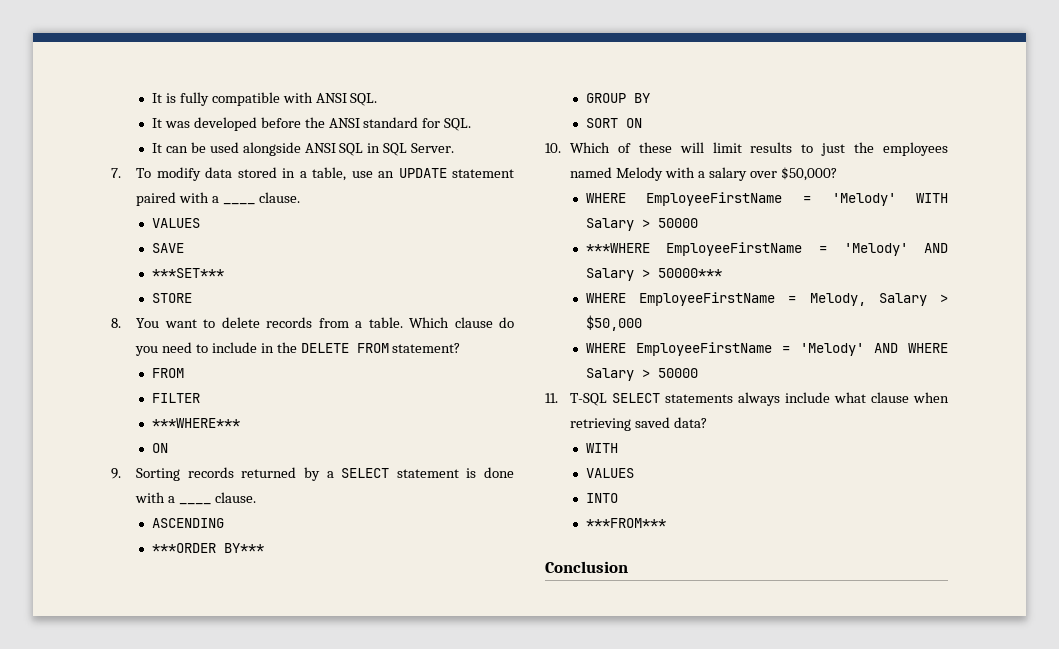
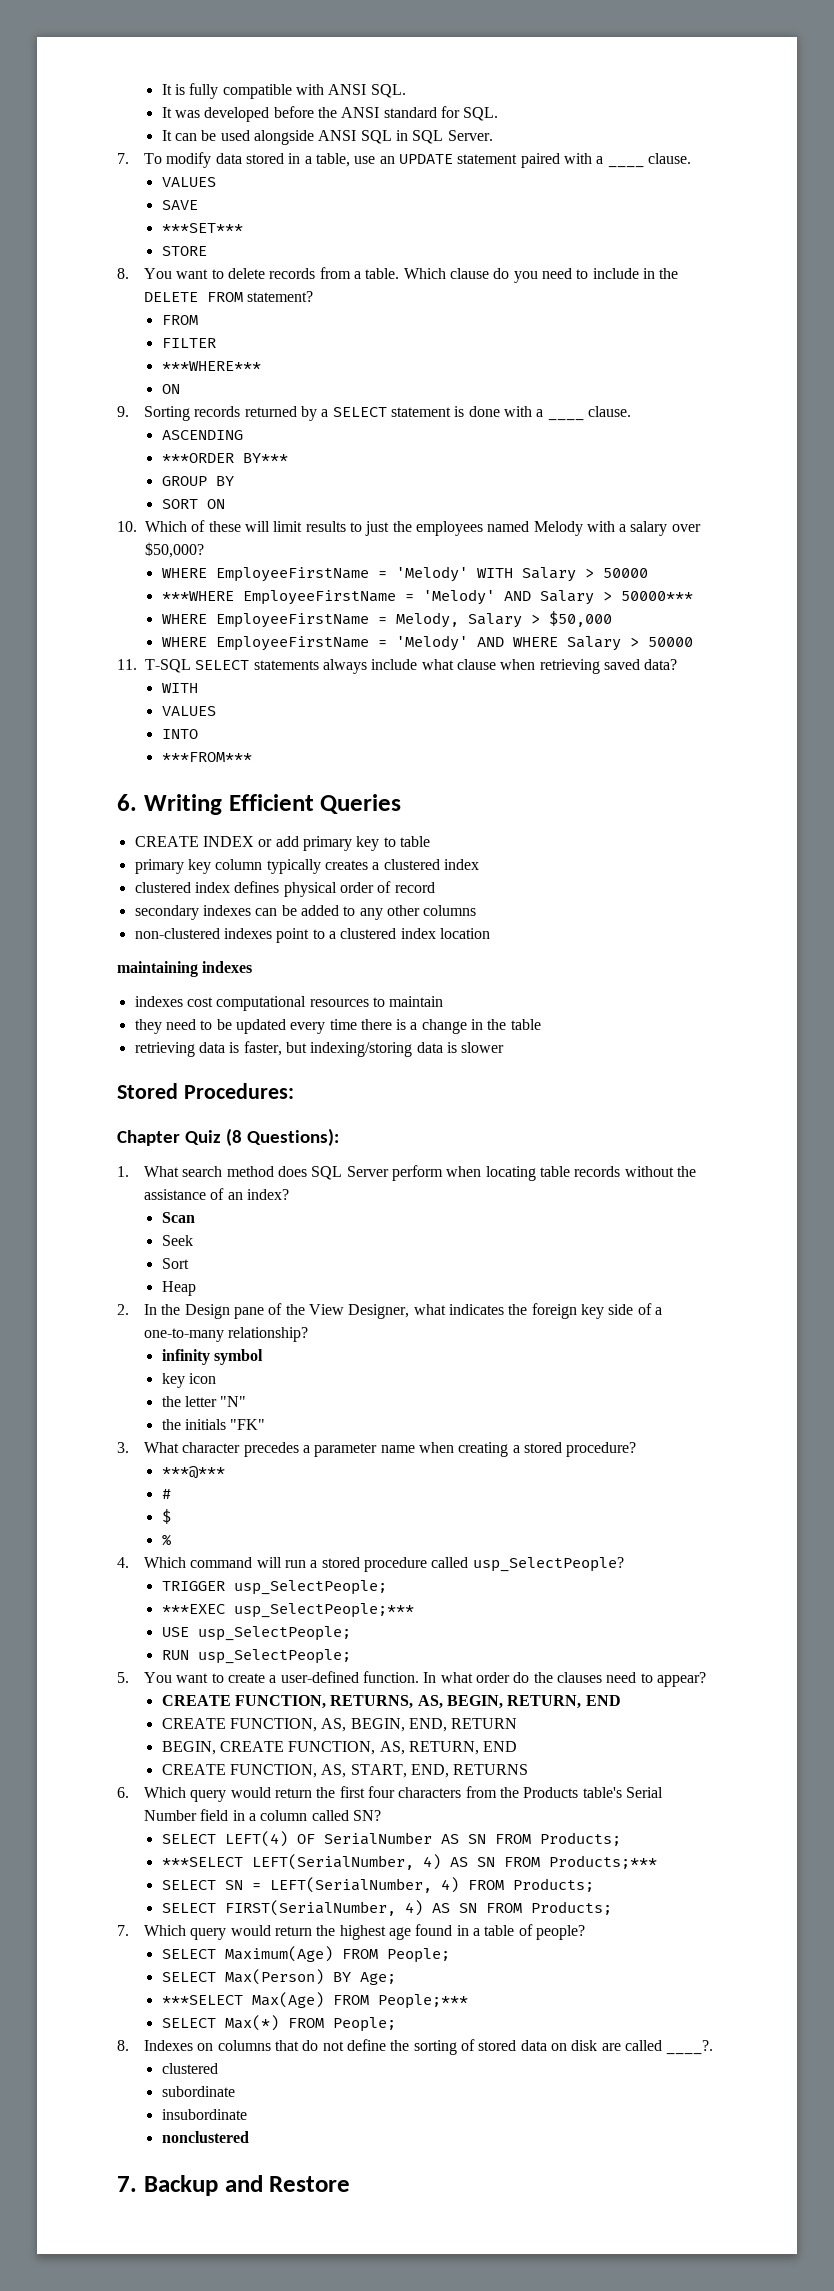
[545,561,628,573] Conclusion -> [117,794,402,815] [134,836,430,851] [134,859,479,874] [134,881,435,897] [134,905,477,920] [134,928,490,943] [117,961,253,977] [134,996,444,1011] [134,1019,541,1034] [134,1041,505,1057] [117,1083,294,1099] [117,1128,339,1146] [117,1165,696,1181] [144,1188,290,1200] [161,1212,195,1223] [161,1235,193,1246] [161,1258,189,1269] [161,1281,196,1296] [117,1303,662,1319] [144,1327,309,1342] [161,1349,264,1365] [161,1373,217,1388] [161,1396,247,1407] [161,1419,266,1430] [117,1442,637,1457] [161,1466,225,1479] [161,1489,171,1499] [161,1509,171,1524] [161,1534,171,1546] [117,1557,624,1572] [161,1580,387,1595] [161,1603,414,1618] [161,1626,351,1641] [161,1649,351,1664] [117,1671,706,1687] [161,1695,621,1709] [161,1718,518,1732] [161,1741,518,1755] [161,1764,529,1778] [117,1786,663,1802] [144,1809,382,1821] [161,1831,621,1847] [161,1854,657,1870] [161,1877,594,1893] [161,1900,612,1916] [117,1924,585,1940] [161,1946,450,1963] [161,1969,396,1985] [161,1992,468,2009] [161,2015,396,2032] [117,2039,714,2055] [161,2063,218,2074] [161,2086,235,2097] [161,2109,247,2120] [161,2131,249,2143] [117,2175,351,2196] 6. Writing Efficient Queries // CREATE INDEX or add primary key to table // primary key column typically creates a clustered index // clustered index defines physical order of record // secondary indexes can be added to any other columns // non-clustered indexes point to a clustered index location // maintaining indexes // indexes cost computational resources to maintain // they need to be updated every time there is a change in the table // retrieving data is faster, but indexing/storing data is slower // Stored Procedures: // Chapter Quiz (8 Questions): // 1. What search method does SQL Server perform when locating table records without the assistance of an index? // Scan // Seek // Sort // Heap // 2. In the Design pane of the View Designer, what indicates the foreign key side of a one-to-many relationship? // infinity symbol // key icon // the letter "N" // the initials "FK" // 3. What character precedes a parameter name when creating a stored procedure? // ***@*** // # // $ // % // 4. Which command will run a stored procedure called usp_SelectPeople? // TRIGGER usp_SelectPeople; // ***EXEC usp_SelectPeople;*** // USE usp_SelectPeople; // RUN usp_SelectPeople; // 5. You want to create a user-defined function. In what order do the clauses need to appear? // CREATE FUNCTION, RETURNS, AS, BEGIN, RETURN, END // CREATE FUNCTION, AS, BEGIN, END, RETURN // BEGIN, CREATE FUNCTION, AS, RETURN, END // CREATE FUNCTION, AS, START, END, RETURNS // 6. Which query would return the first four characters from the Products table's Serial Number field in a column called SN? // SELECT LEFT(4) OF SerialNumber AS SN FROM Products; // ***SELECT LEFT(SerialNumber, 4) AS SN FROM Products;*** // SELECT SN = LEFT(SerialNumber, 4) FROM Products; // SELECT FIRST(SerialNumber, 4) AS SN FROM Products; // 7. Which query would return the highest age found in a table of people? // SELECT Maximum(Age) FROM People; // SELECT Max(Person) BY Age; // ***SELECT Max(Age) FROM People;*** // SELECT Max(*) FROM People; // 8. Indexes on columns that do not define the sorting of stored data on disk are called ____?. // clustered // subordinate // insubordinate // nonclustered // 7. Backup and Restore

